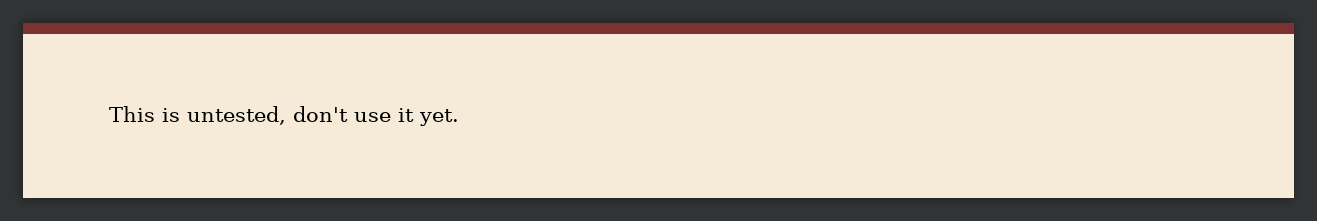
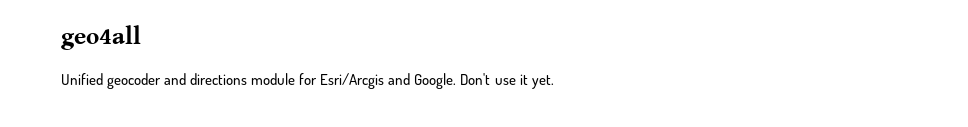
[109,106,348,125] This is untested, don't -> [61,25,141,50] [61,73,491,89] geo4all // Unified geocoder and directions module for Esri/Arcgis and Google. Don't

